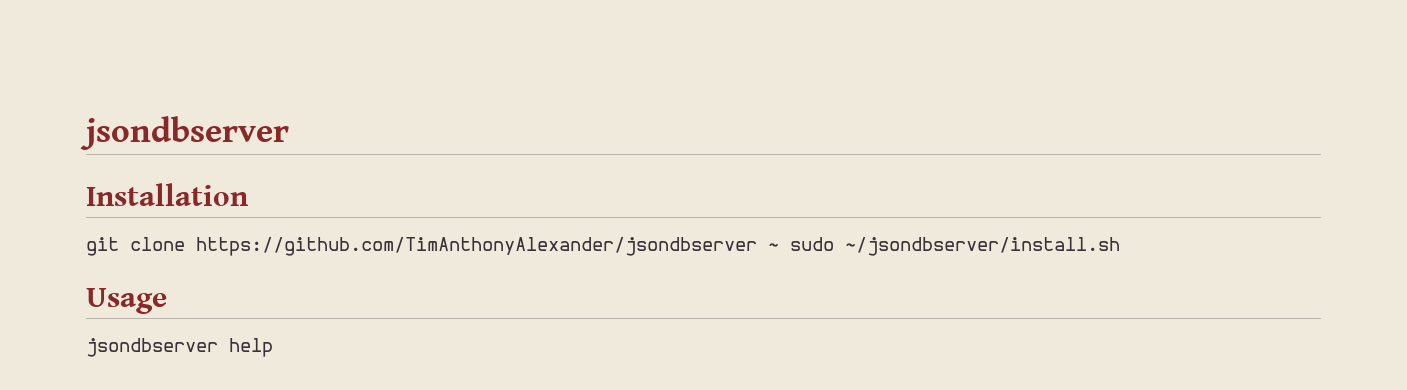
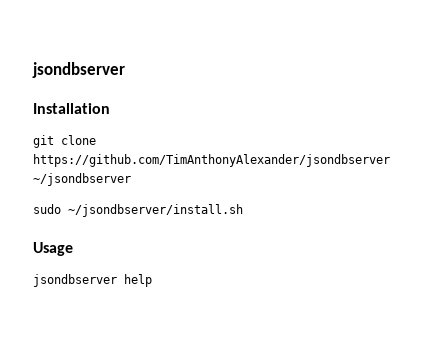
[768,243,779,251] ~ -> [33,173,131,186] ~/jsondbserver //

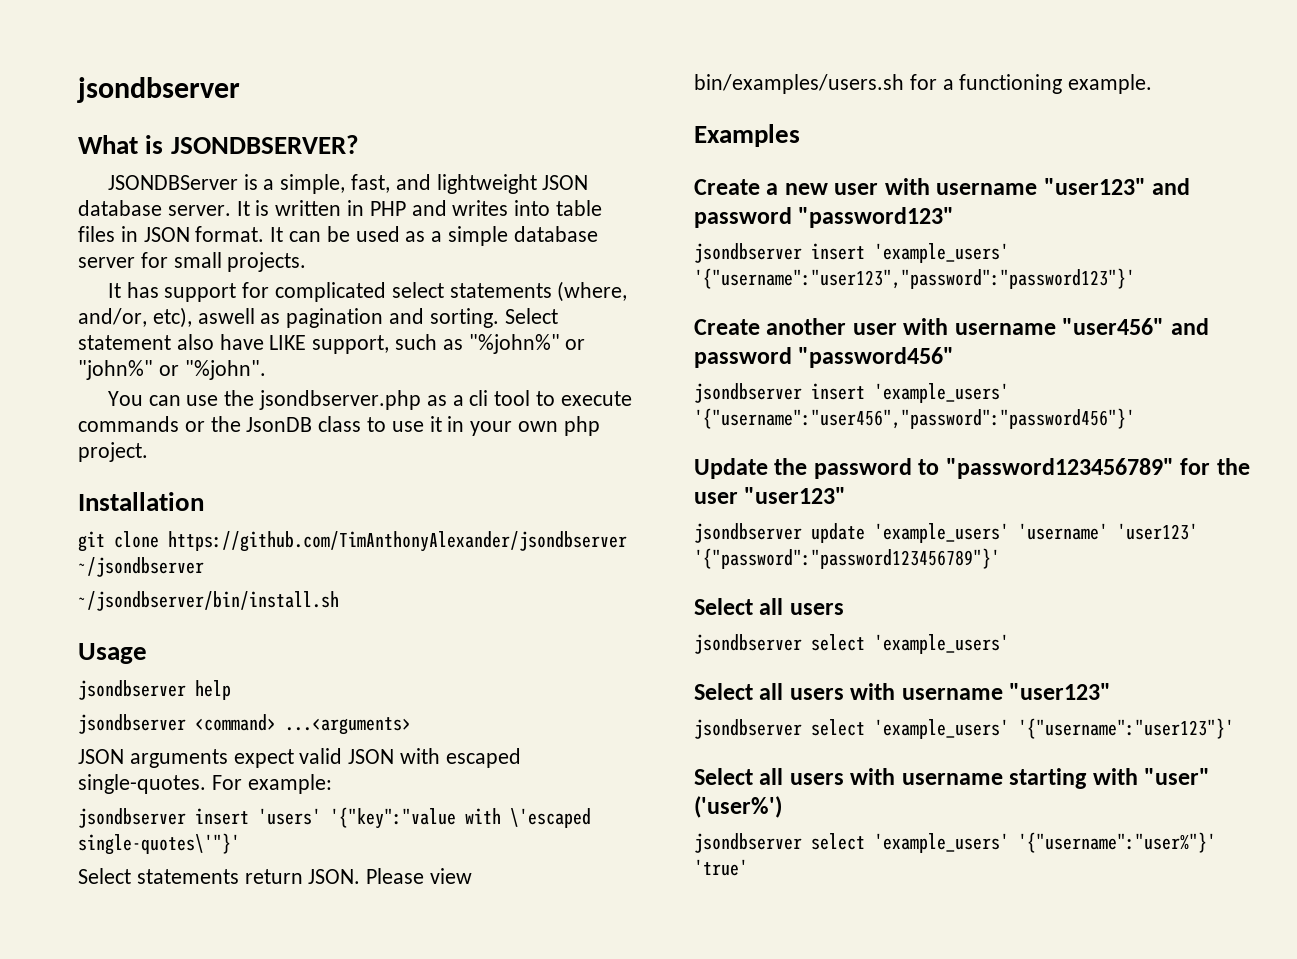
[32,62,125,78] jsondbserver -> [77,77,240,103] [78,135,359,154] [107,174,589,194] [78,200,603,216] [78,226,598,246] [78,252,307,272] [107,281,628,302] [78,307,558,328] [78,334,586,354] [78,360,266,380] [107,390,632,410] [78,416,600,436] [78,442,148,462] jsondbserver // What is JSONDBSERVER? // JSONDBServer is a simple, fast, and lightweight JSON database server. It is written in PHP and writes into table files in JSON format. It can be used as a simple database server for small projects. // It has support for complicated select statements (where, and/or, etc), aswell as pagination and sorting. Select statement also have LIKE support, such as "%john%" or "john%" or "%john". // You can use the jsondbserver.php as a cli tool to execute commands or the JsonDB class to use it in your own php project.
[33,204,243,217] sudo ~/jsondbserver/install.sh -> [78,591,339,611] ~/jsondbserver/bin/install.sh
(152, 280) none -> [78,714,411,735] [78,748,521,768] [78,774,332,794] [78,807,591,829] [78,833,240,855] [78,868,473,884] [694,74,1153,94] [694,124,800,147] [694,178,1191,195] [694,207,955,228] [694,243,1009,263] [694,268,1135,289] [694,318,1209,335] [694,347,955,368] [694,383,1009,403] [694,408,1135,429] [694,458,1250,479] [694,487,847,504] [694,523,1198,543] [694,548,1000,569] [694,598,844,615] [694,634,1009,654] [694,683,1112,700] [694,718,1234,739] [694,768,1211,789] [694,796,782,818] [694,832,1216,853] [694,859,748,876] // jsondbserver <command> ...<arguments> // JSON arguments expect valid JSON with escaped single-quotes. For example: // jsondbserver insert 'users' '{"key":"value with \'escaped single-quotes\'"}' // Select statements return JSON. Please view bin/examples/users.sh for a functioning example. // Examples // Create a new user with username "user123" and password "password123" // jsondbserver insert 'example_users' '{"username":"user123","password":"password123"}' // Create another user with username "user456" and password "password456" // jsondbserver insert 'example_users' '{"username":"user456","password":"password456"}' // Update the password to "password123456789" for the user "user123" // jsondbserver update 'example_users' 'username' 'user123' '{"password":"password123456789"}' // Select all users // jsondbserver select 'example_users' // Select all users with username "user123" // jsondbserver select 'example_users' '{"username":"user123"}' // Select all users with username starting with "user" ('user%') // jsondbserver select 'example_users' '{"username":"user%"}' 'true'

